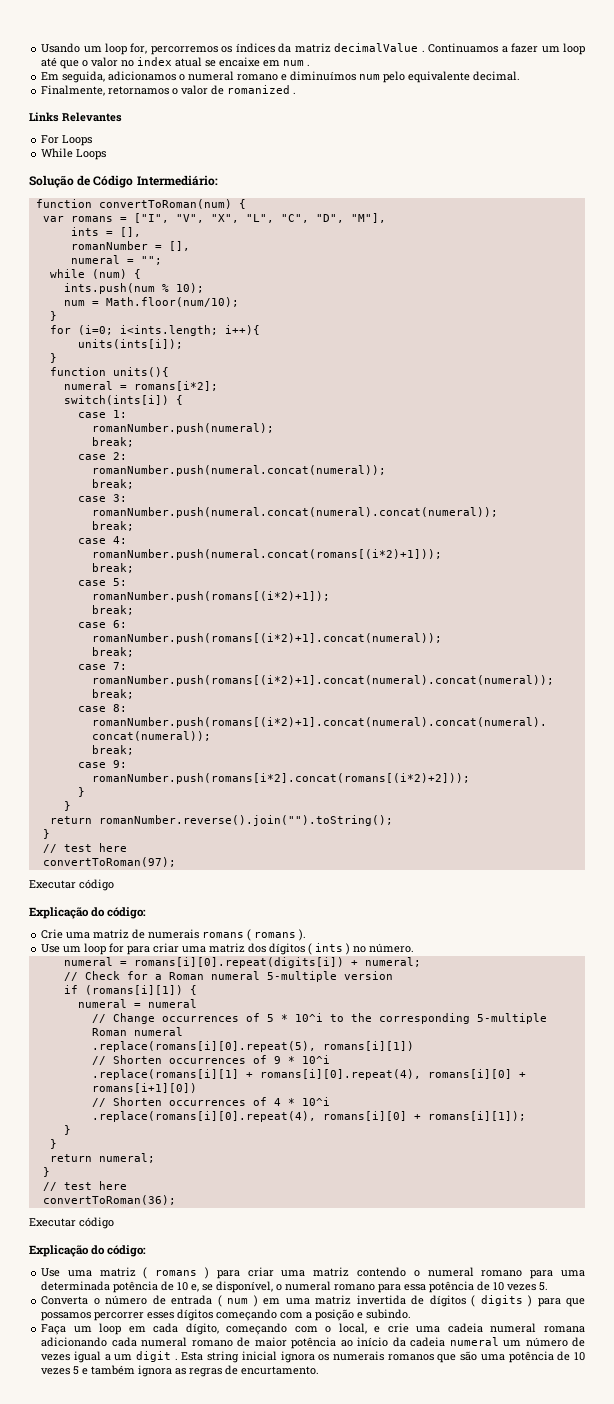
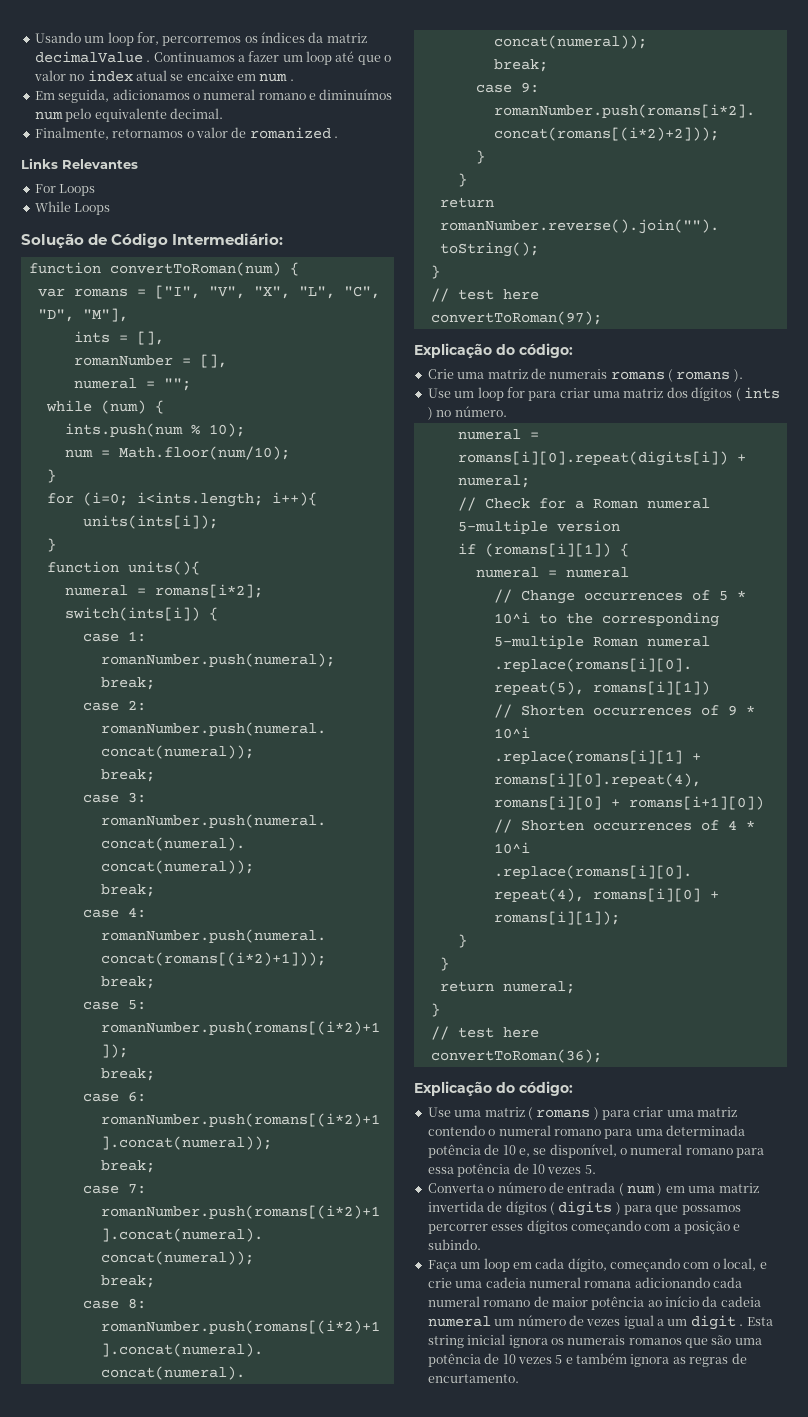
[29,879,114,891] // Executar código -> (602, 318) none
[29,1217,114,1229] // Executar código -> (602, 1056) none

